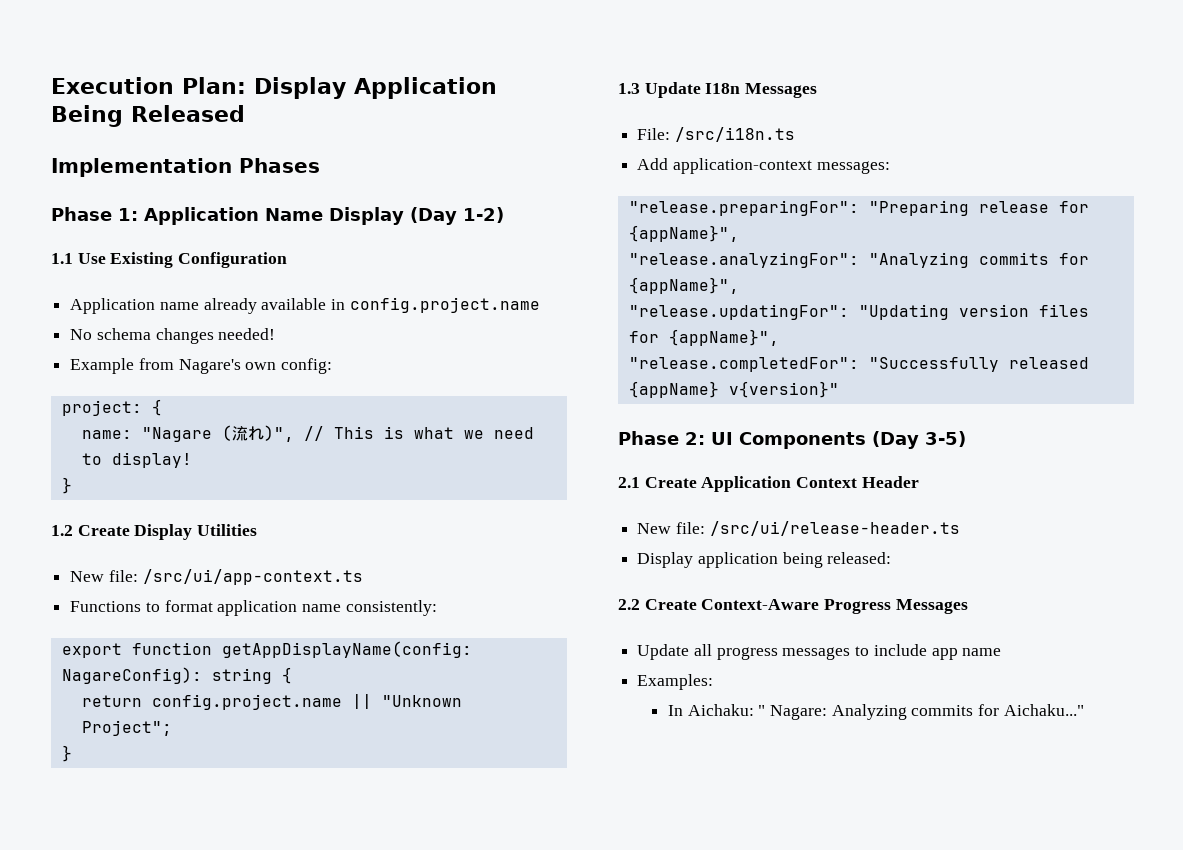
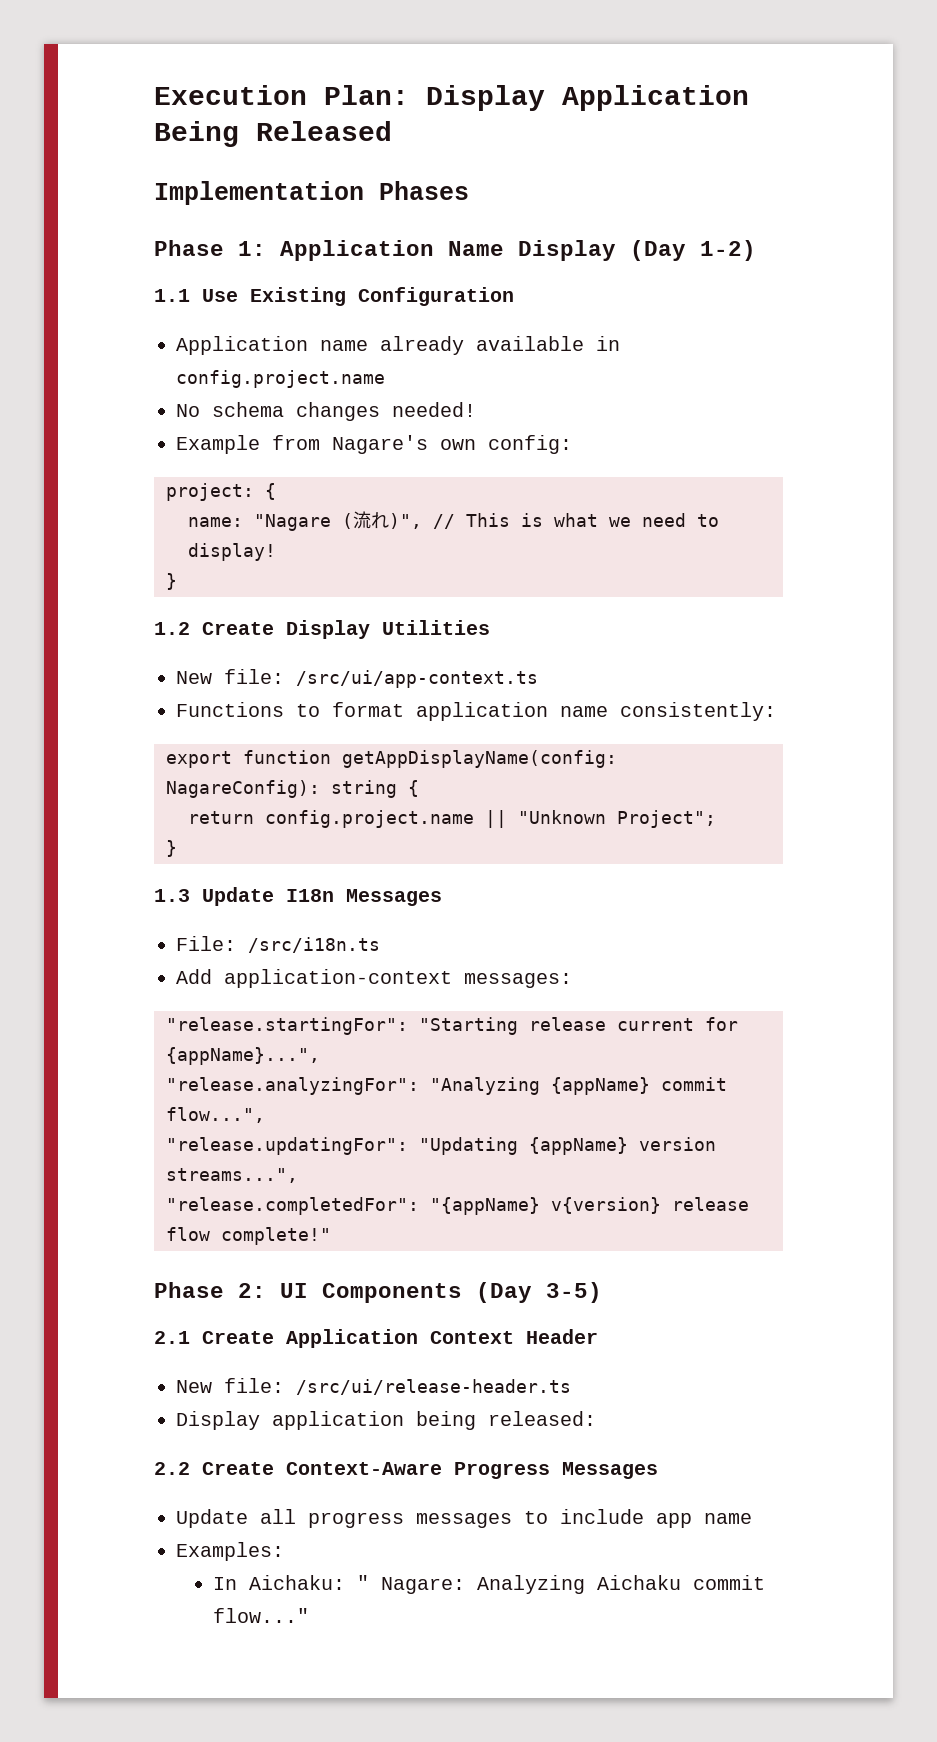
[628,200,1089,216] [628,225,739,242] "release.preparingFor": "Preparing release for {appName}", -> [166,1017,738,1035] [166,1047,320,1065] "release.startingFor": "Starting release current for {appName}...",
[978,252,1089,265] [628,277,739,294] commits for {appName}", -> [551,1077,727,1095] [166,1107,265,1123] {appName} commit flow...",
[958,304,1089,317] [628,329,779,346] [628,357,1089,372] [628,381,839,398] version files for {appName}", // "release.completedFor": "Successfully released {appName} v{version}" -> [529,1137,716,1155] [166,1168,298,1183] [166,1197,749,1215] [166,1227,331,1245] {appName} version streams...", // "release.completedFor": "{appName} v{version} release flow complete!"
[911,704,1084,716] commits for Aichaku..." -> [596,1575,765,1590] [212,1608,309,1623] Aichaku commit flow..."

